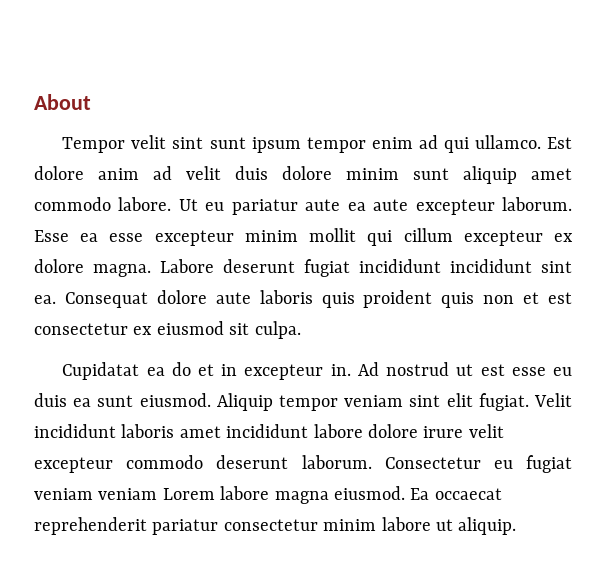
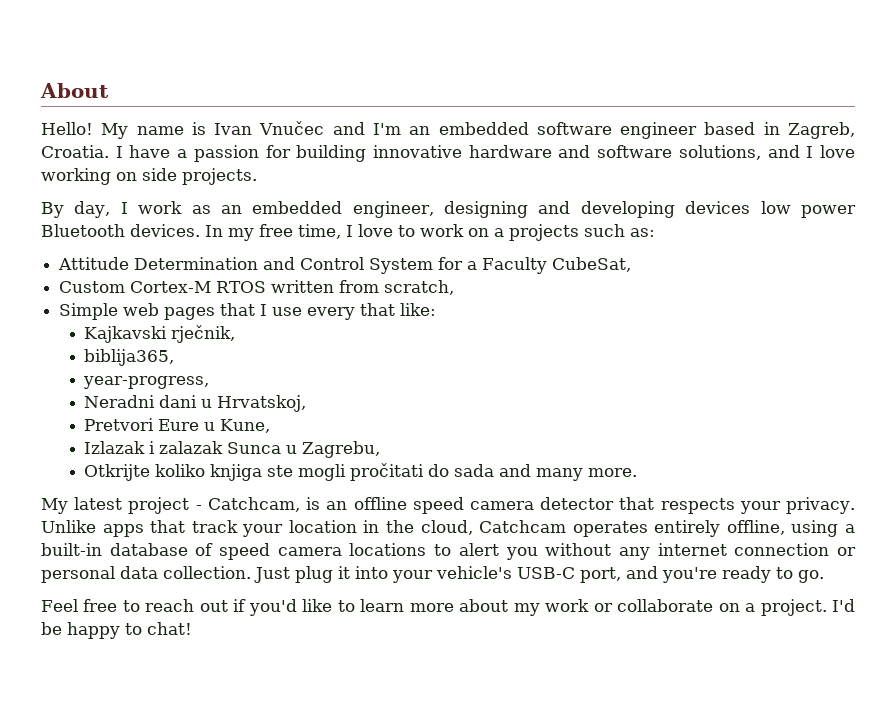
[62,135,572,153] [34,166,572,184] [34,197,573,215] [34,228,573,246] [34,259,572,277] [34,290,572,308] [34,321,301,339] [62,362,572,380] [34,393,572,411] [34,424,504,438] [34,455,572,473] [34,486,502,504] [34,517,517,535] Tempor velit sint sunt ipsum tempor enim ad qui ullamco. Est dolore anim ad velit duis dolore minim sunt aliquip amet commodo labore. Ut eu pariatur aute ea aute excepteur laborum. Esse ea esse excepteur minim mollit qui cillum excepteur ex dolore magna. Labore deserunt fugiat incididunt incididunt sint ea. Consequat dolore aute laboris quis proident quis non et est consectetur ex eiusmod sit culpa. // Cupidatat ea do et in excepteur in. Ad nostrud ut est esse eu duis ea sunt eiusmod. Aliquip tempor veniam sint elit fugiat. Velit incididunt laboris amet incididunt labore dolore irure velit excepteur commodo deserunt laborum. Consectetur eu fugiat veniam veniam Lorem labore magna eiusmod. Ea occaecat reprehenderit pariatur consectetur minim labore ut aliquip. -> [41,121,856,139] [41,145,855,162] [41,168,257,185] [41,201,857,218] [41,224,655,241] [58,257,632,274] [59,280,455,295] [59,303,437,320] [84,325,236,343] [84,349,175,366] [83,376,210,389] [84,395,307,412] [84,418,271,433] [84,441,381,458] [84,463,638,481] [41,497,856,514] [41,520,855,537] [41,543,856,560] [41,566,824,583] [41,599,855,616] [41,622,192,639] Hello! My name is Ivan Vnučec and I'm an embedded software engineer based in Zagreb, Croatia. I have a passion for building innovative hardware and software solutions, and I love working on side projects. // By day, I work as an embedded engineer, designing and developing devices low power Bluetooth devices. In my free time, I love to work on a projects such as: // Attitude Determination and Control System for a Faculty CubeSat, // Custom Cortex-M RTOS written from scratch, // Simple web pages that I use every that like: // Kajkavski rječnik, // biblija365, // year-progress, // Neradni dani u Hrvatskoj, // Pretvori Eure u Kune, // Izlazak i zalazak Sunca u Zagrebu, // Otkrijte koliko knjiga ste mogli pročitati do sada and many more. // My latest project - Catchcam, is an offline speed camera detector that respects your privacy. Unlike apps that track your location in the cloud, Catchcam operates entirely offline, using a built-in database of speed camera locations to alert you without any internet connection or personal data collection. Just plug it into your vehicle's USB-C port, and you're ready to go. // Feel free to reach out if you'd like to learn more about my work or collaborate on a project. I'd be happy to chat!

